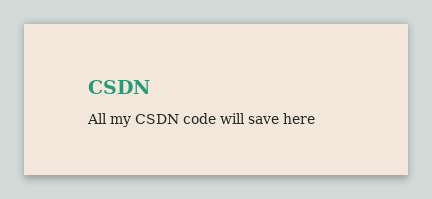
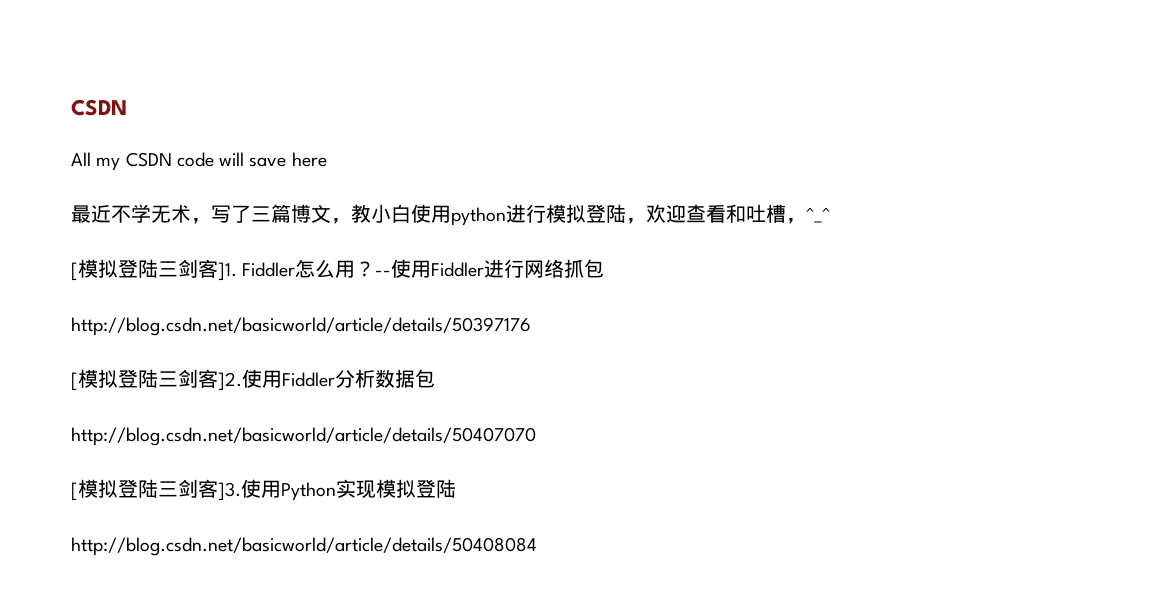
(315, 118) none -> [71,204,830,226] [71,259,605,281] [71,317,531,336] [71,369,435,391] [71,427,536,446] [71,479,456,501] [71,537,537,556] // 最近不学无术，写了三篇博文，教小白使用python进行模拟登陆，欢迎查看和吐槽，^_^ // [模拟登陆三剑客]1. Fiddler怎么用？--使用Fiddler进行网络抓包 // http://blog.csdn.net/basicworld/article/details/50397176 // [模拟登陆三剑客]2.使用Fiddler分析数据包 // http://blog.csdn.net/basicworld/article/details/50407070 // [模拟登陆三剑客]3.使用Python实现模拟登陆 // http://blog.csdn.net/basicworld/article/details/50408084

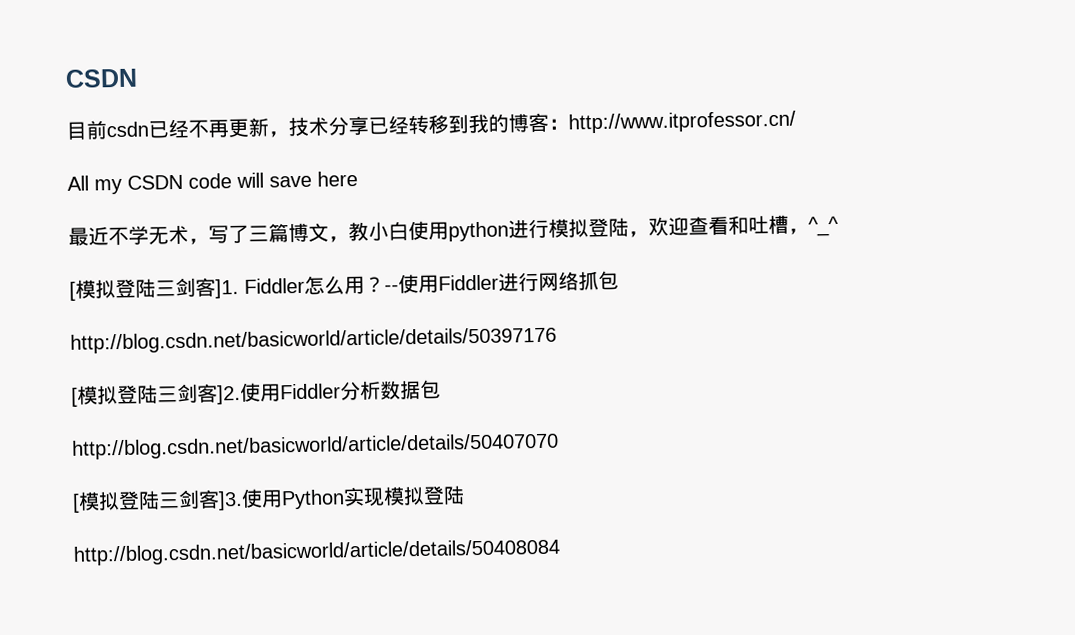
[71,99,127,116] CSDN -> [65,68,138,88] [66,110,796,140] CSDN // 目前csdn已经不再更新，技术分享已经转移到我的博客：http://www.itprofessor.cn/

